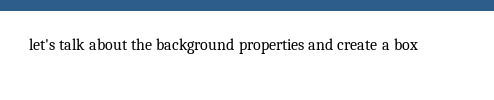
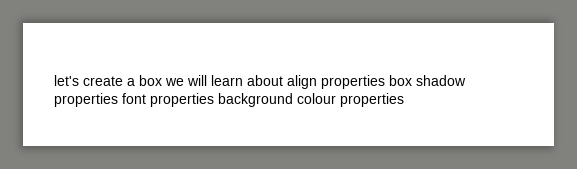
[59,38,418,54] talk about the background properties and create a box -> [83,75,466,89] [54,93,404,107] create a box we will learn about align properties box shadow properties font properties background colour properties

